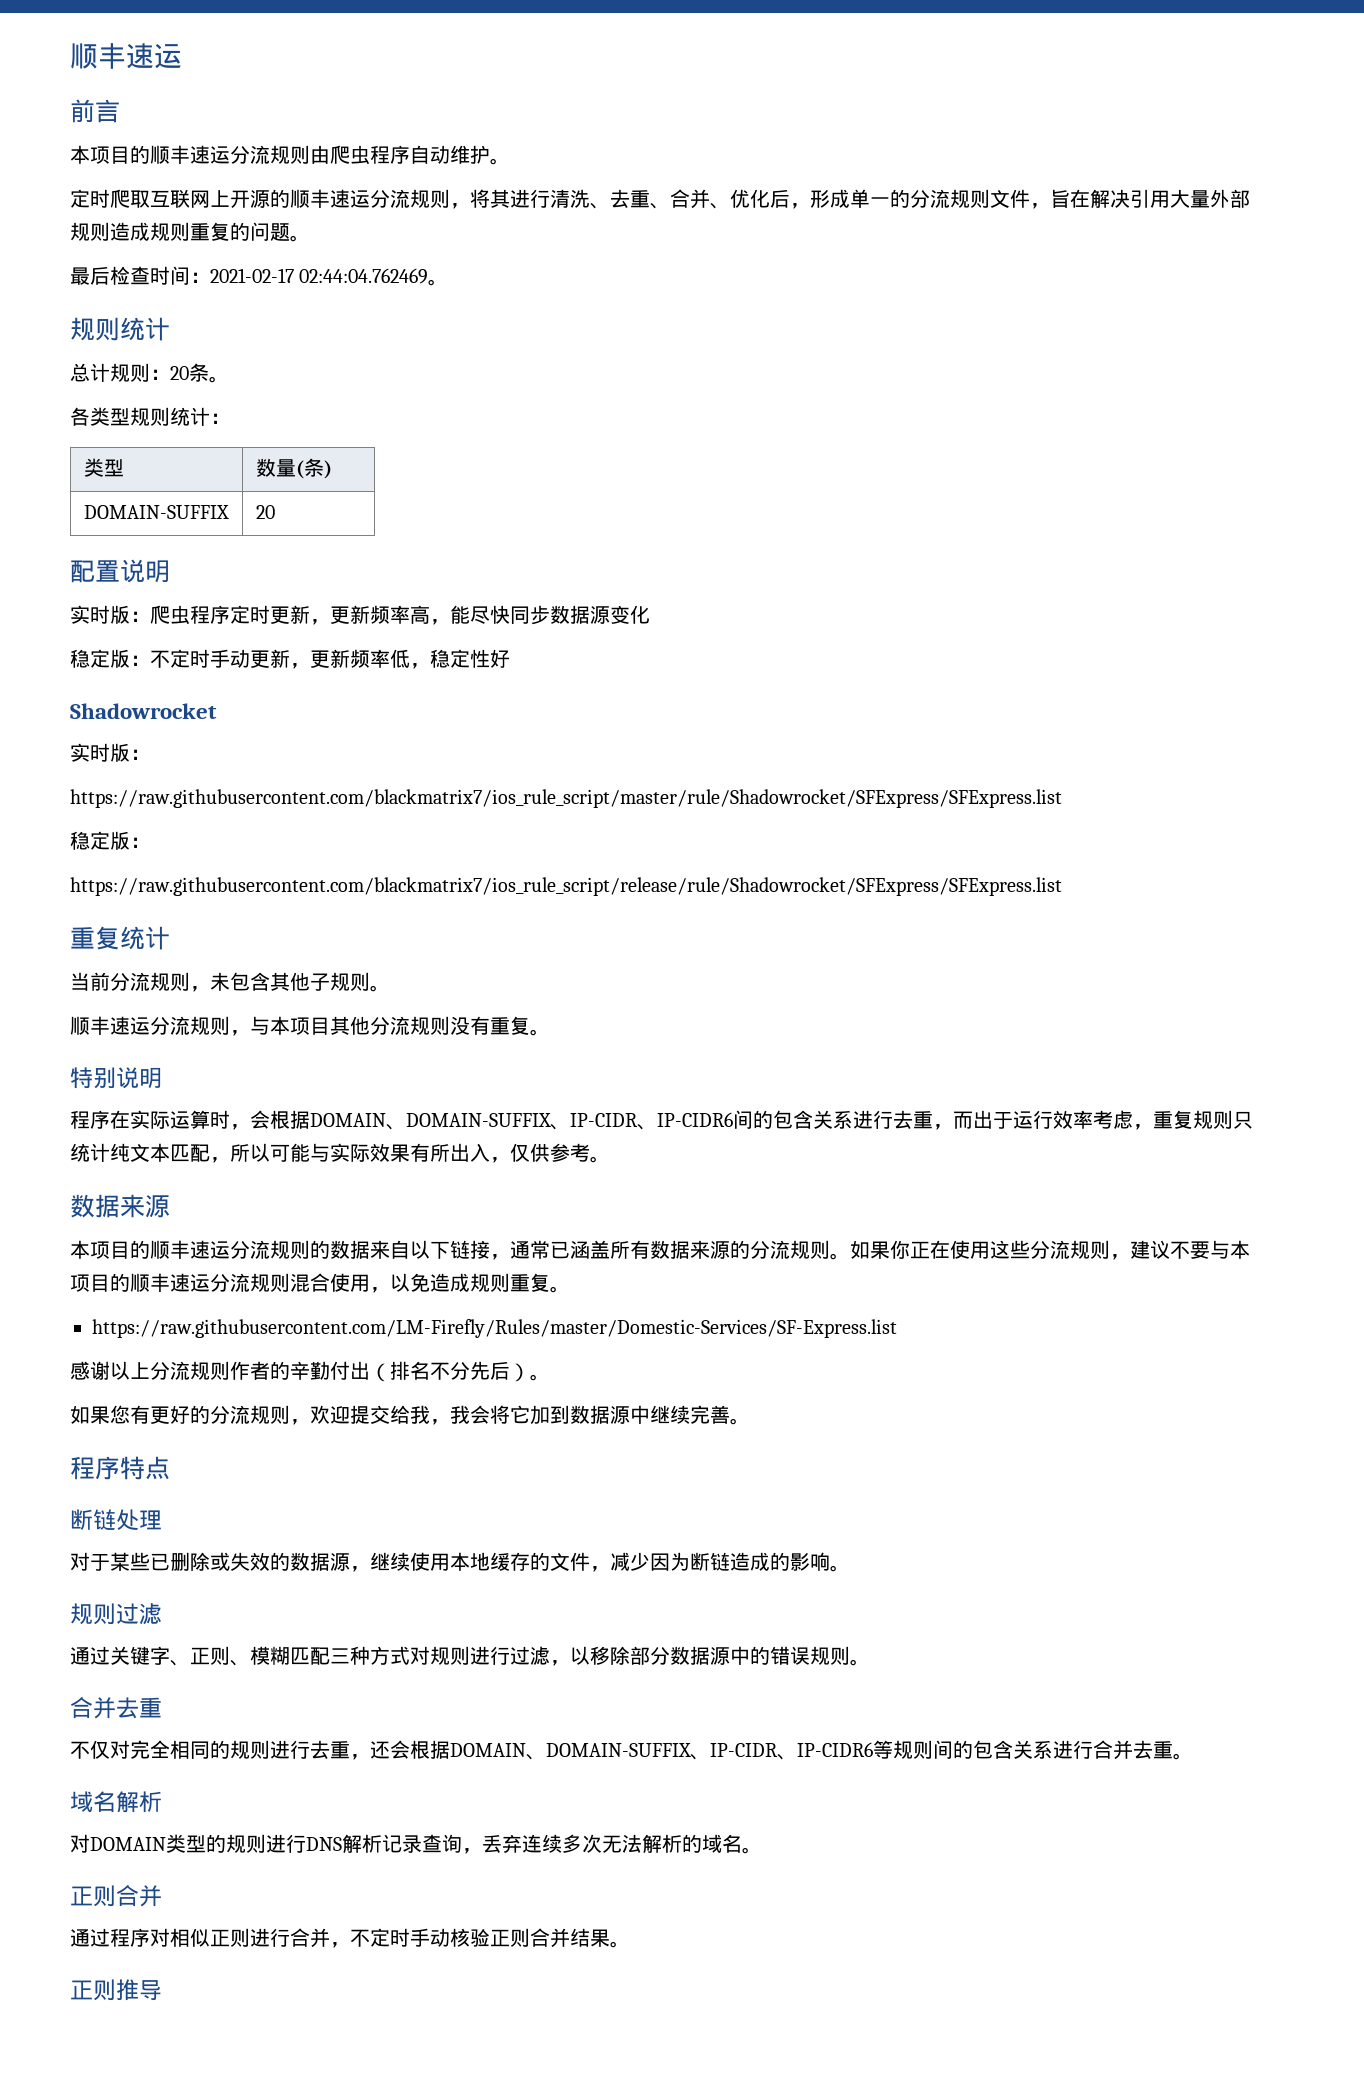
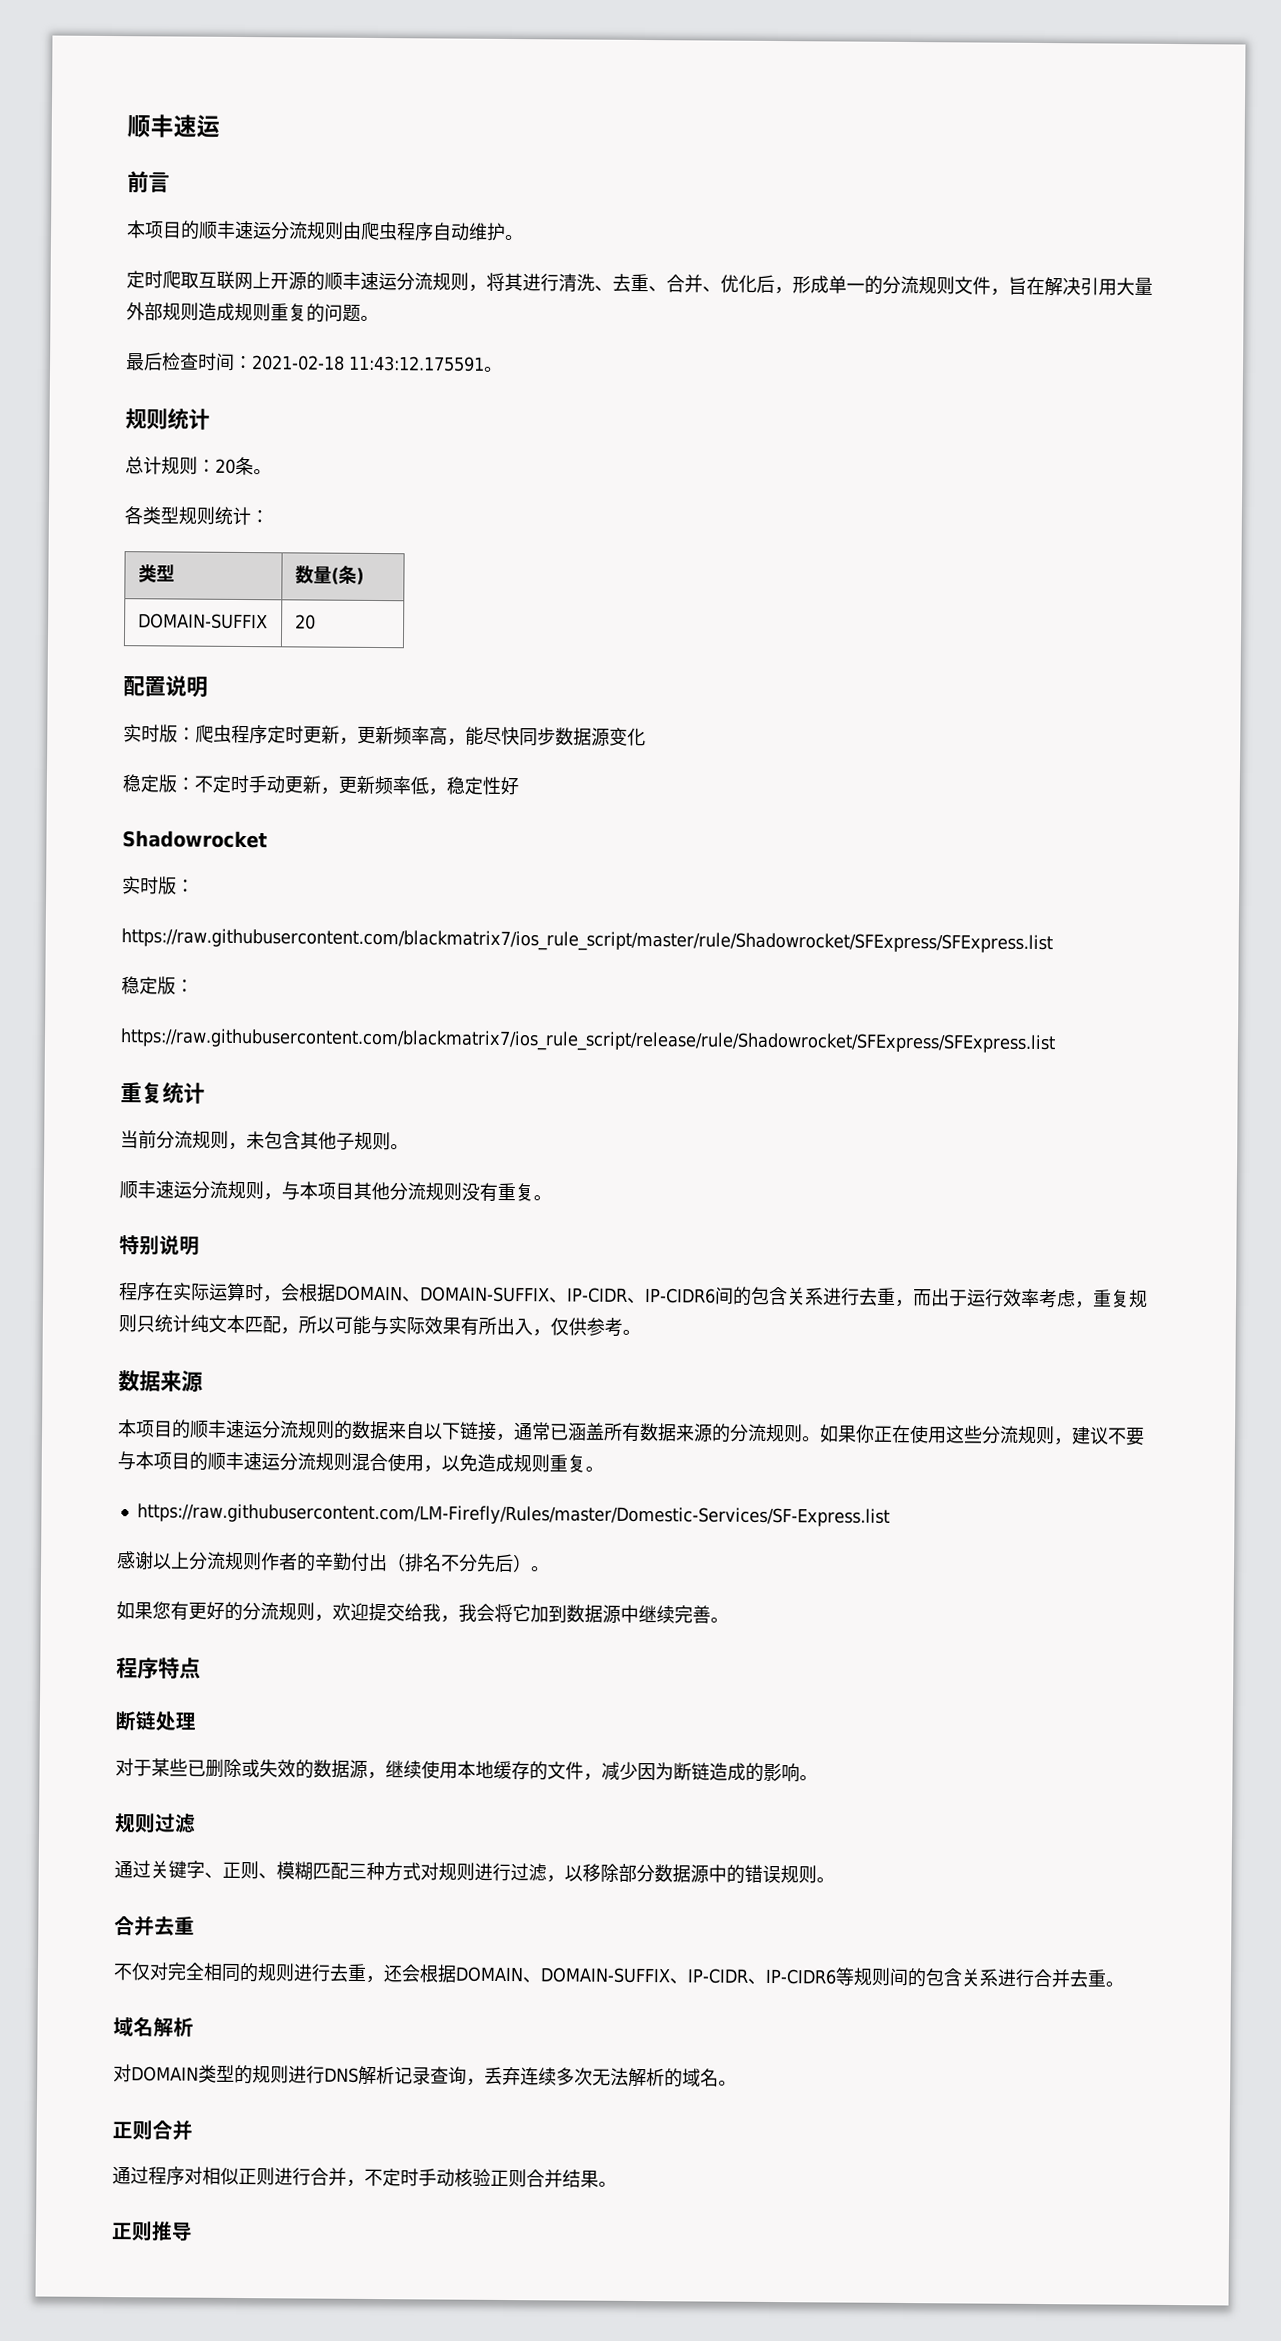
[210,268,429,284] 2021-02-17 02:44:04.762469 -> [251,355,485,372] 2021-02-18 11:43:12.175591

